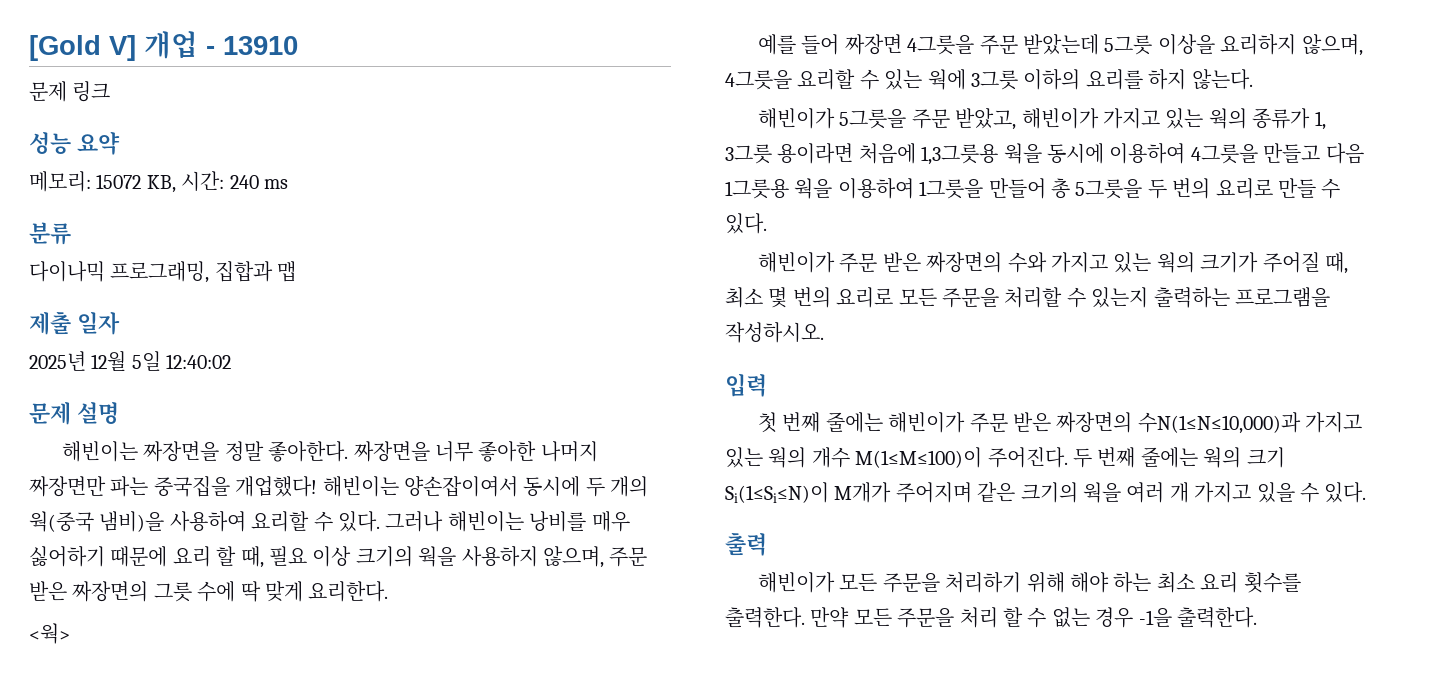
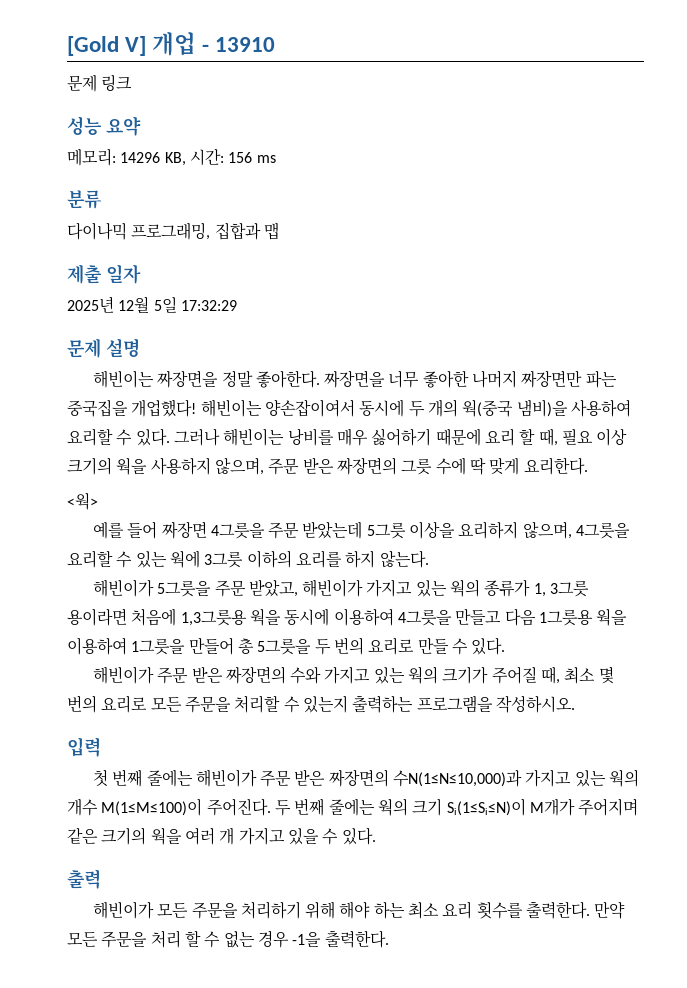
[96,174,142,189] 15072 -> [120,152,161,163] 14296
[229,175,259,189] 240 -> [228,152,253,163] 156
[166,354,232,369] 12:40:02 -> [180,300,237,311] 17:32:29

